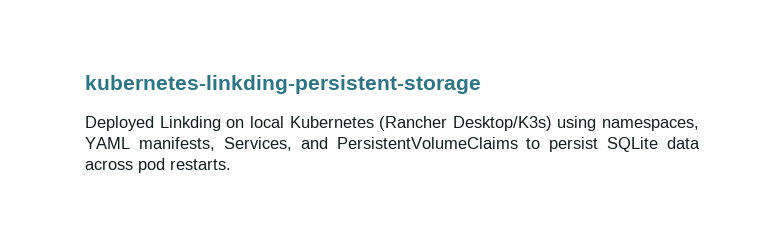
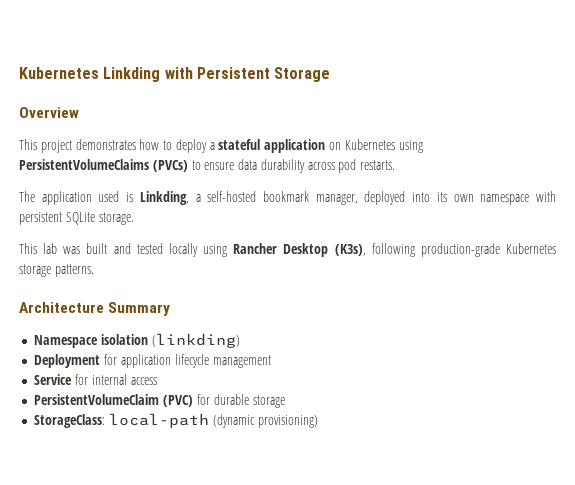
[85,75,481,94] [85,116,699,131] [85,137,700,152] [85,158,231,173] kubernetes-linkding-persistent-storage // Deployed Linkding on local Kubernetes (Rancher Desktop/K3s) using namespaces, YAML manifests, Services, and PersistentVolumeClaims to persist SQLite data across pod restarts. -> [19,67,331,82] [19,107,79,118] [19,139,423,153] [19,159,396,173] [19,191,556,205] [19,212,134,225] [19,243,556,257] [19,264,94,277] [19,302,171,316] [34,333,240,348] [34,354,271,368] [34,374,157,385] [34,394,285,408] [34,413,318,428] Kubernetes Linkding with Persistent Storage // Overview // This project demonstrates how to deploy a stateful application on Kubernetes using PersistentVolumeClaims (PVCs) to ensure data durability across pod restarts. // The application used is Linkding, a self-hosted bookmark manager, deployed into its own namespace with persistent SQLite storage. // This lab was built and tested locally using Rancher Desktop (K3s), following production-grade Kubernetes storage patterns. // Architecture Summary // Namespace isolation (linkding) // Deployment for application lifecycle management // Service for internal access // PersistentVolumeClaim (PVC) for durable storage // StorageClass: local-path (dynamic provisioning)

